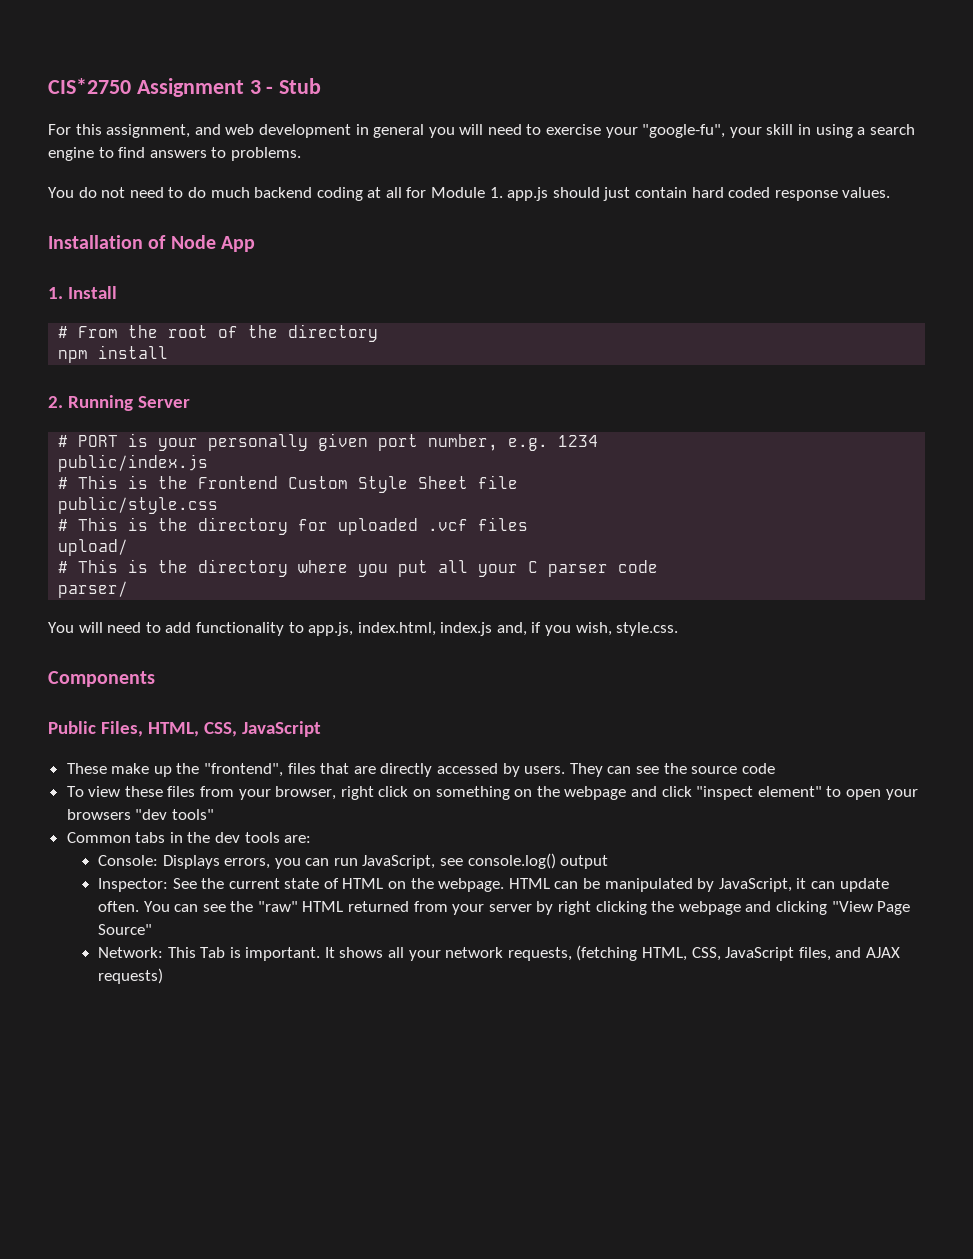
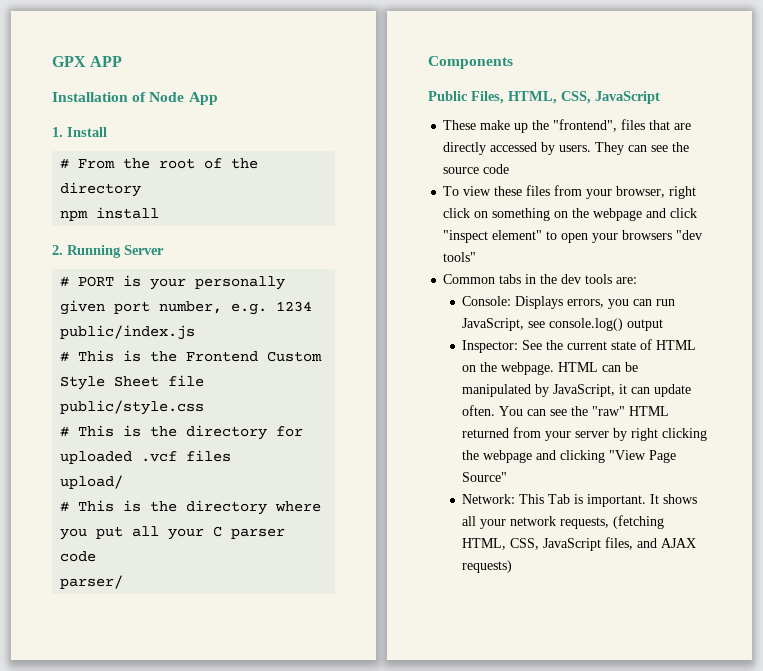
[48,78,322,97] [48,124,915,138] [48,147,301,161] [48,187,891,201] CIS*2750 Assignment 3 - Stub // For this assignment, and web development in general you will need to exercise your "google-fu", your skill in using a search engine to find answers to problems. // You do not need to do much backend coding at all for Module 1. app.js should just contain hard coded response values. -> [52,56,123,67] GPX APP
[48,622,679,636] // You will need to add functionality to app.js, index.html, index.js and, if you wish, style.css. -> (124, 582) none

